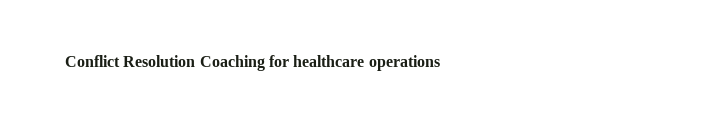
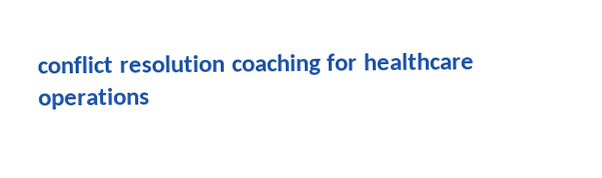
[65,55,265,71] Conflict Resolution Coaching -> [37,53,321,76] conflict resolution coaching

